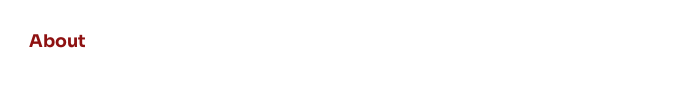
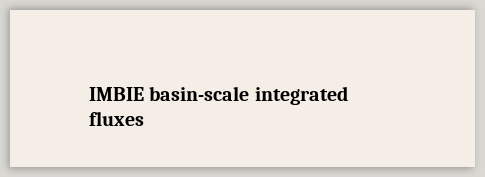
[29,34,86,48] About -> [89,86,348,105] [89,111,144,126] IMBIE basin-scale integrated fluxes

